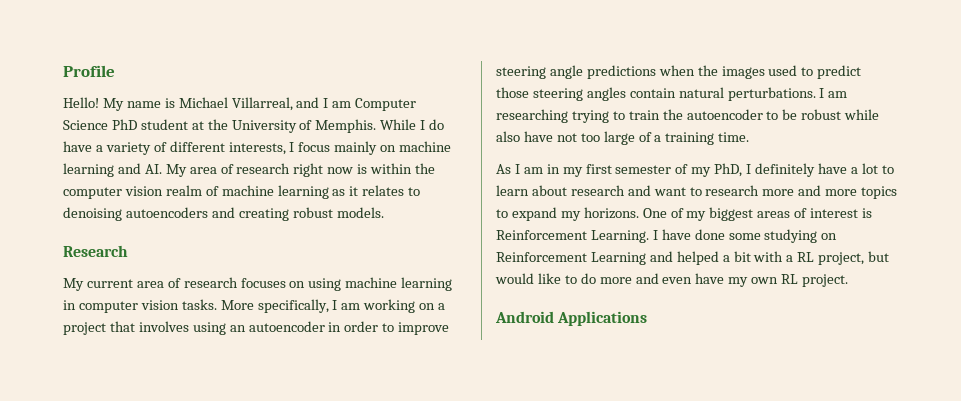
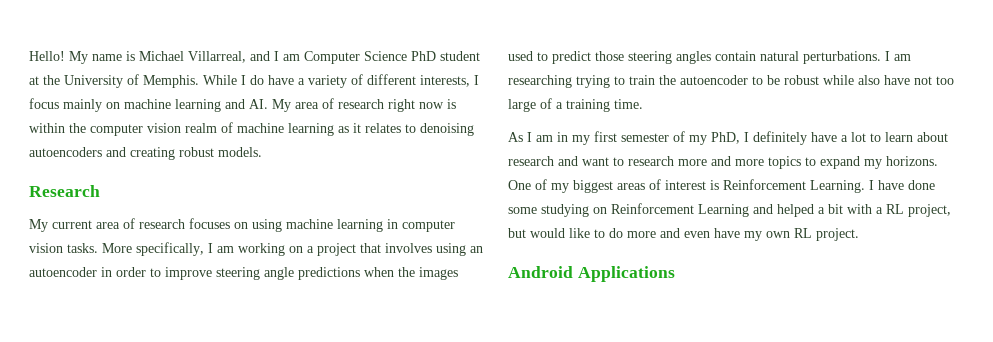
[63,65,115,77] Profile // -> (29, 56) none

